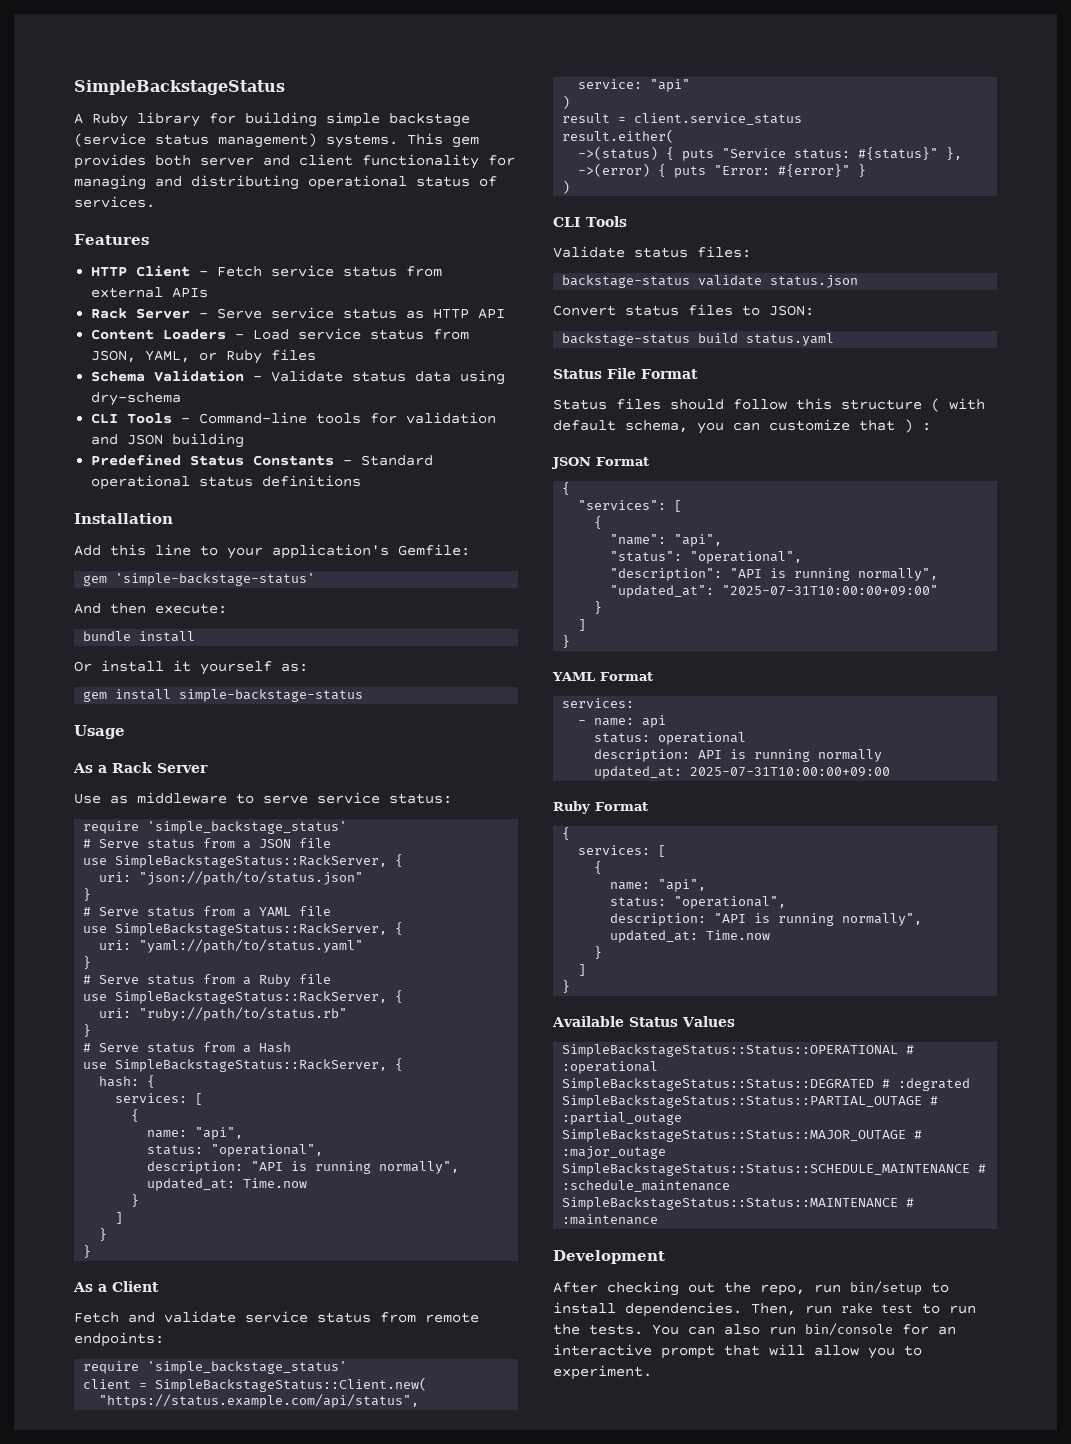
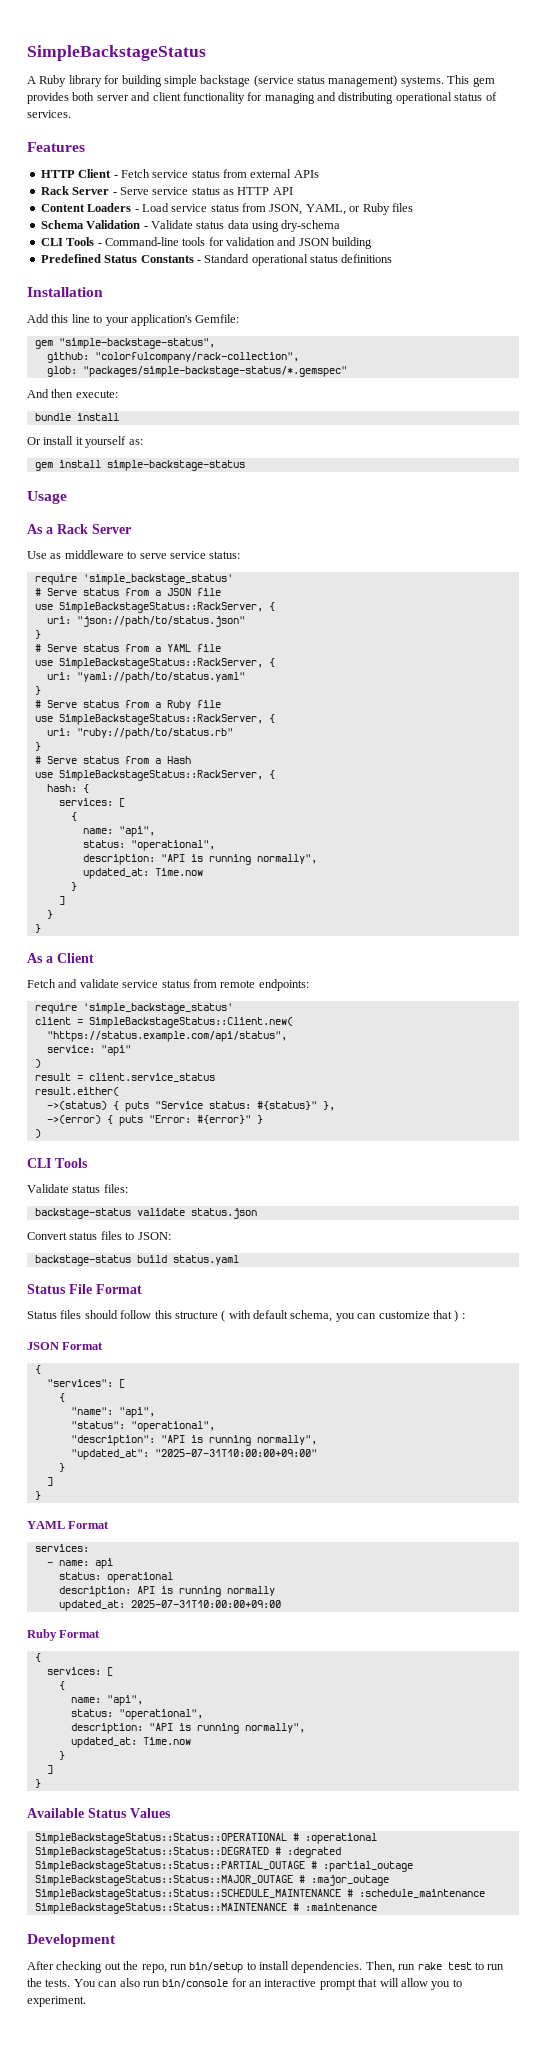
[115,573,316,586] 'simple-backstage-status' -> [58,338,215,349] [46,352,299,363] [46,366,347,377] "simple-backstage-status", // github: "colorfulcompany/rack-collection", // glob: "packages/simple-backstage-status/*.gemspec"

